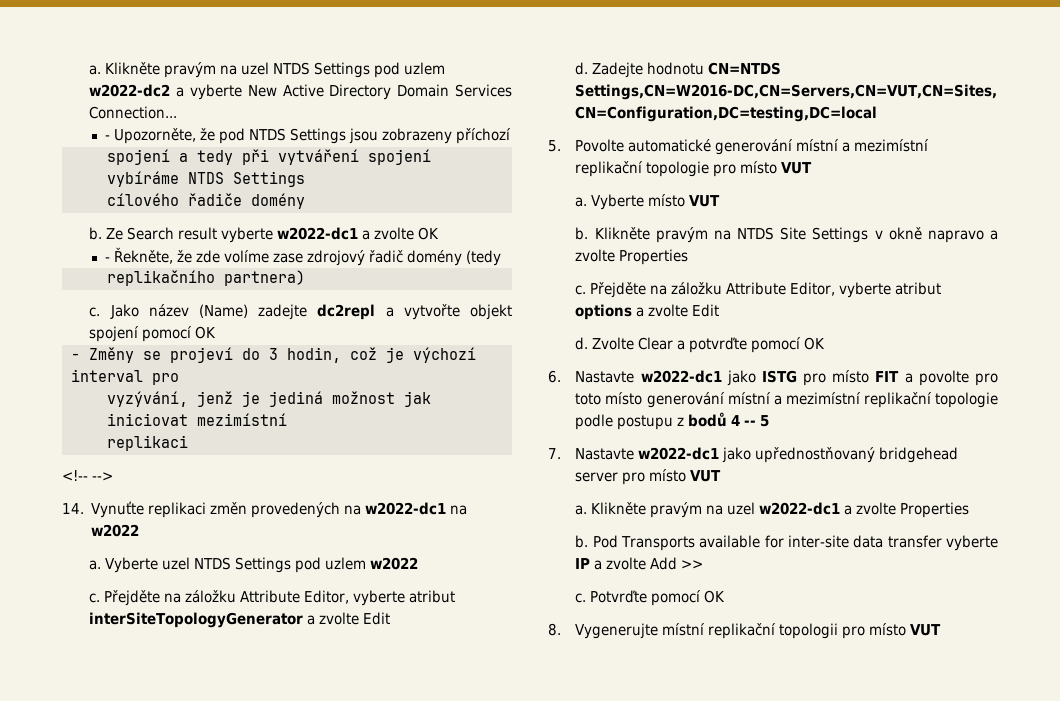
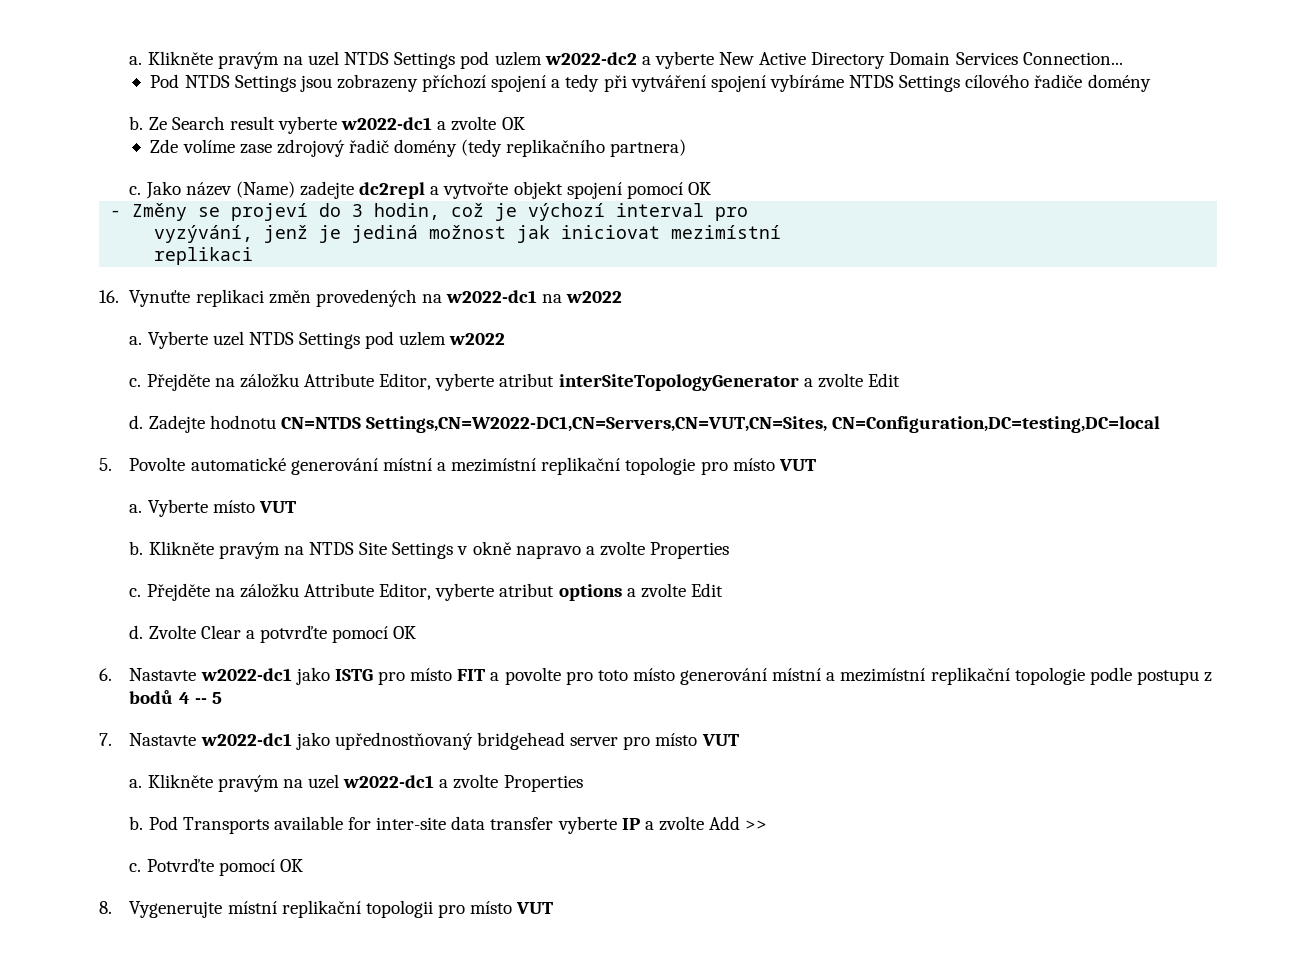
[105,128,246,144] - Upozorněte, že pod -> [150,74,180,88] Pod
(512, 136) // -> (487, 83) none
(305, 179) // -> (961, 83) none
[105,247,221,264] - Řekněte, že zde -> [150,139,179,153] Zde
(502, 258) // -> (503, 148) none
[62,470,113,481] [62,503,84,514] <!-- --> // 14. -> [99,290,119,303] 16.
[575,84,998,100] Settings,CN=W2016-DC,CN=Servers,CN=VUT,CN=Sites, -> [365,416,827,433] Settings,CN=W2022-DC1,CN=Servers,CN=VUT,CN=Sites,

